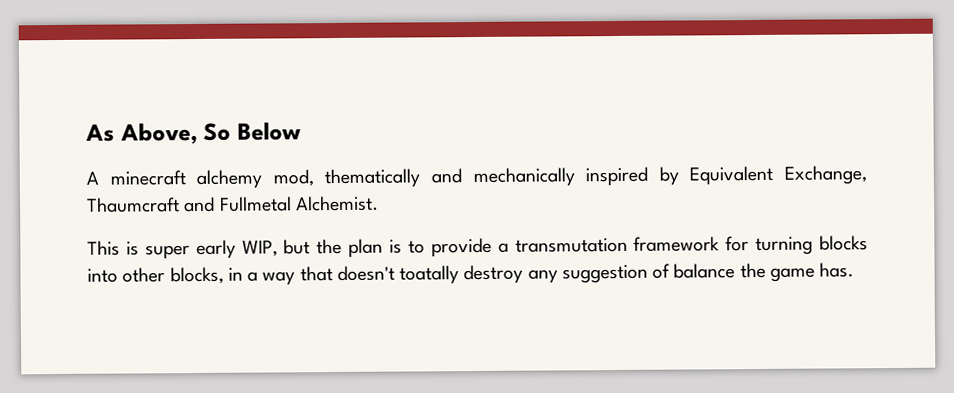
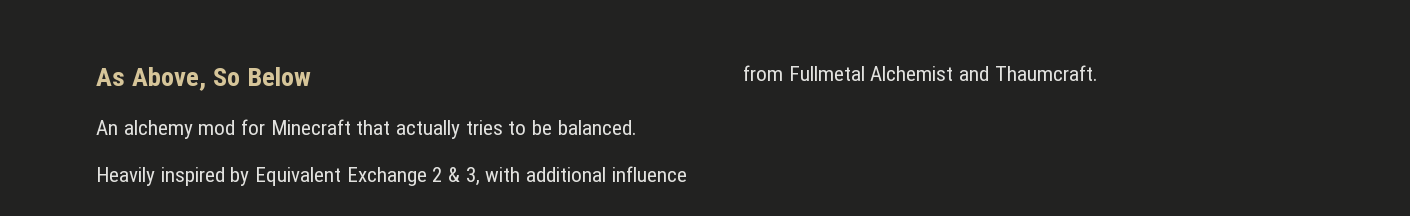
[86,165,868,190] [86,195,379,213] [87,235,868,260] [87,262,855,286] A minecraft alchemy mod, thematically and mechanically inspired by Equivalent Exchange, Thaumcraft and Fullmetal Alchemist. // This is super early WIP, but the plan is to provide a transmutation framework for turning blocks into other blocks, in a way that doesn't toatally destroy any suggestion of balance the game has. -> [96,119,637,139] [96,166,687,186] [743,65,1098,81] An alchemy mod for Minecraft that actually tries to be balanced. // Heavily inspired by Equivalent Exchange 2 & 3, with additional influence from Fullmetal Alchemist and Thaumcraft.

